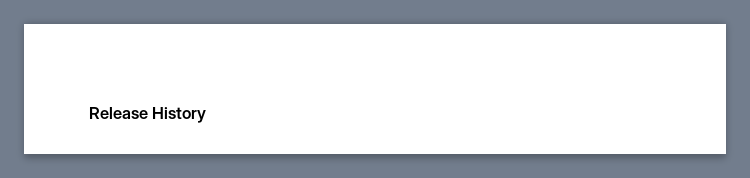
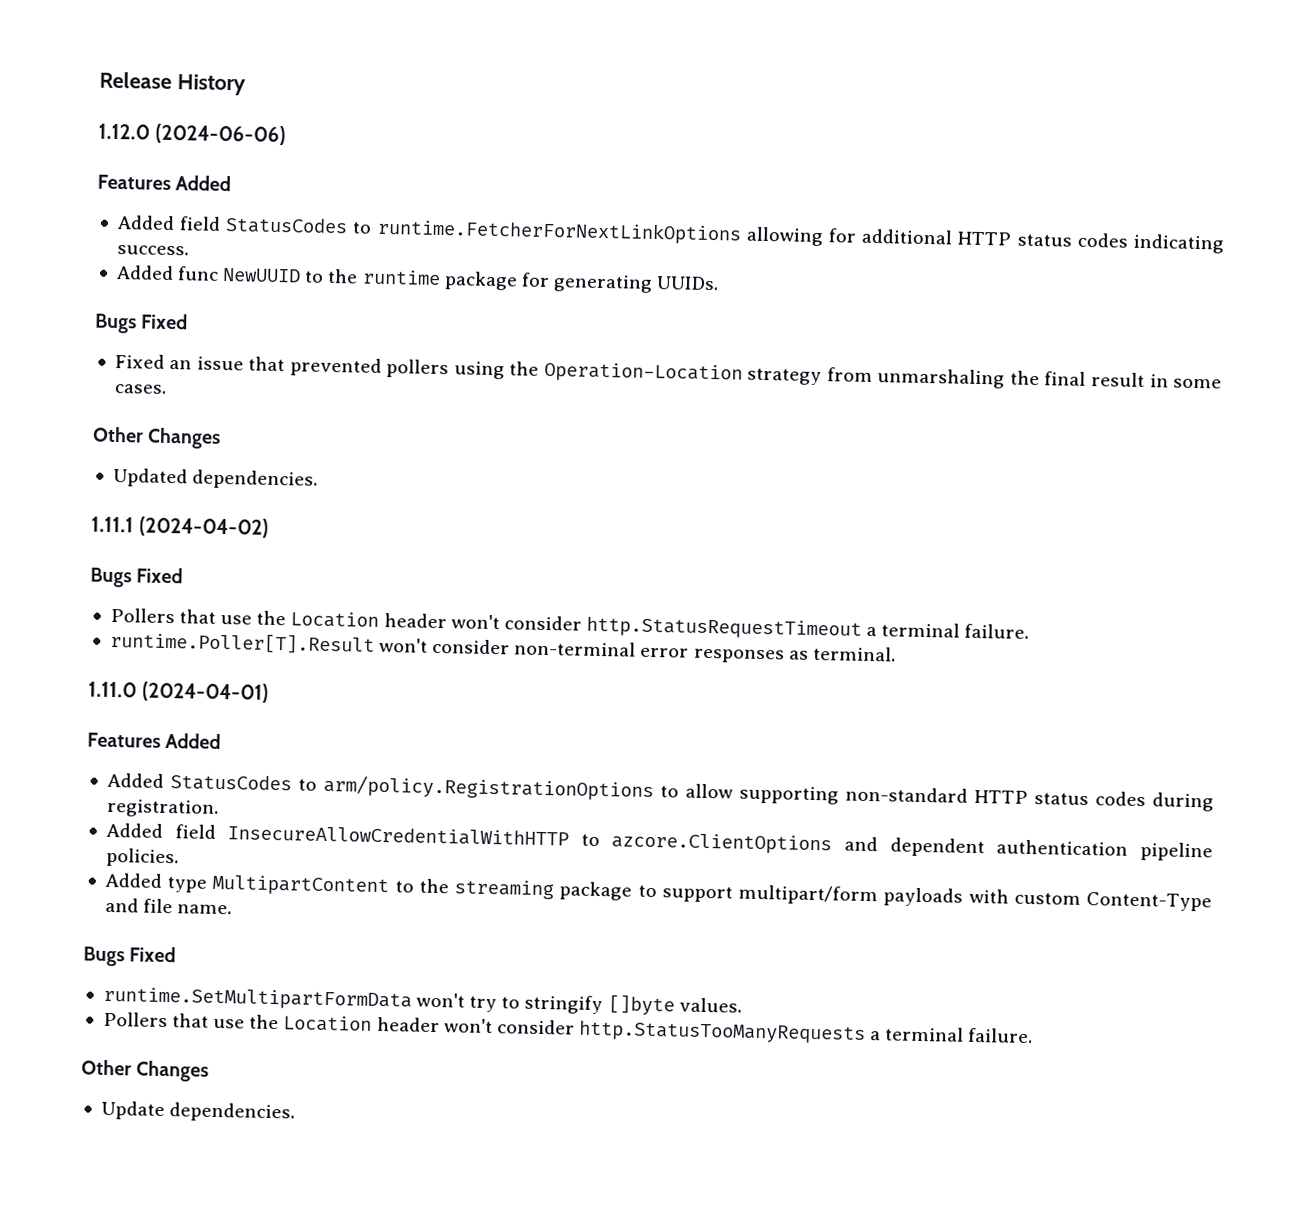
(207, 115) none -> [98,123,286,146] [97,174,232,192] [116,215,1224,254] [116,245,189,256] [115,265,720,293] [94,313,189,334] [114,353,1222,389] [113,383,167,394] [92,426,222,449] [112,467,319,490] [91,516,269,538] [90,567,184,588] [109,607,1030,640] [109,630,896,664] [88,681,269,703] [87,732,222,750] [106,772,1214,812] [106,798,219,818] [105,822,1214,862] [105,847,179,868] [104,872,1213,912] [104,897,233,915] [83,946,177,967] [102,986,742,1016] [102,1011,1034,1044] [81,1059,210,1082] [100,1100,296,1123] // 1.12.0 (2024-06-06) // Features Added // Added field StatusCodes to runtime.FetcherForNextLinkOptions allowing for additional HTTP status codes indicating success. // Added func NewUUID to the runtime package for generating UUIDs. // Bugs Fixed // Fixed an issue that prevented pollers using the Operation-Location strategy from unmarshaling the final result in some cases. // Other Changes // Updated dependencies. // 1.11.1 (2024-04-02) // Bugs Fixed // Pollers that use the Location header won't consider http.StatusRequestTimeout a terminal failure. // runtime.Poller[T].Result won't consider non-terminal error responses as terminal. // 1.11.0 (2024-04-01) // Features Added // Added StatusCodes to arm/policy.RegistrationOptions to allow supporting non-standard HTTP status codes during registration. // Added field InsecureAllowCredentialWithHTTP to azcore.ClientOptions and dependent authentication pipeline policies. // Added type MultipartContent to the streaming package to support multipart/form payloads with custom Content-Type and file name. // Bugs Fixed // runtime.SetMultipartFormData won't try to stringify []byte values. // Pollers that use the Location header won't consider http.StatusTooManyRequests a terminal failure. // Other Changes // Update dependencies.

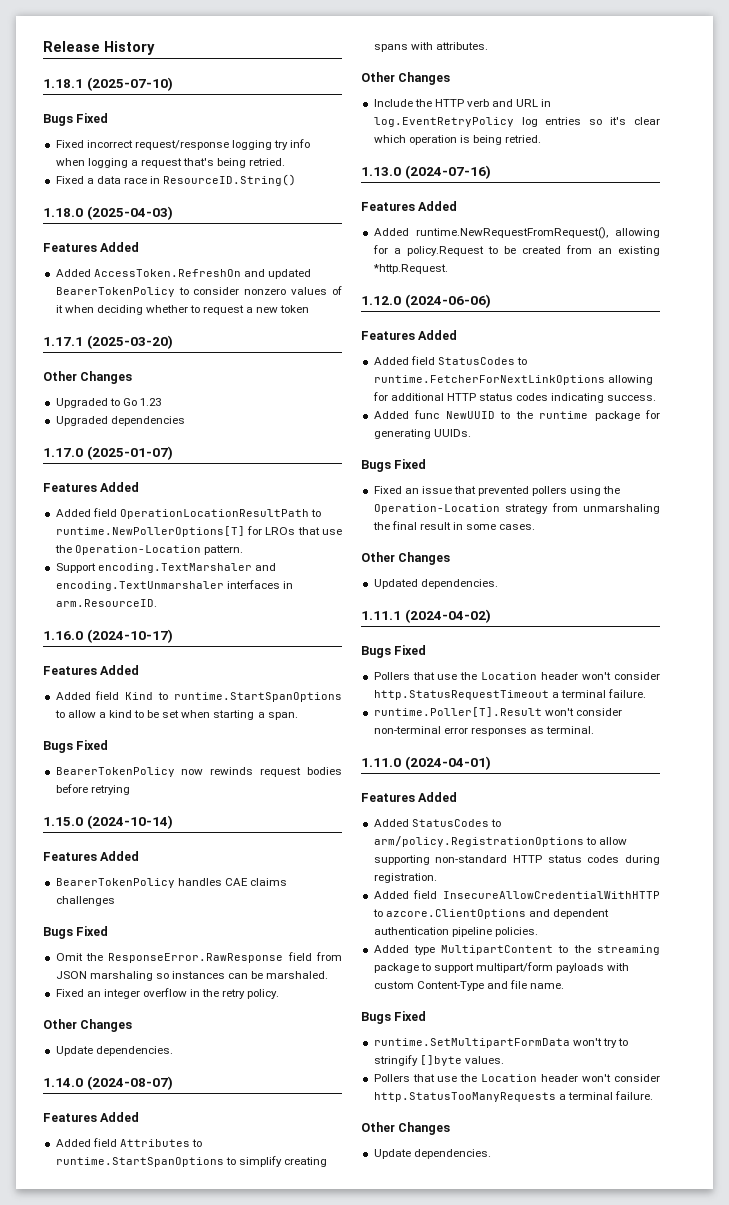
(246, 85) none -> [43,77,173,91] [43,113,109,126] [55,139,311,150] [55,158,286,168] [55,174,297,186] [43,206,173,220] [43,242,140,252] [55,269,311,279] [55,286,342,297] [55,305,310,315] [43,335,173,349] [43,371,133,384] [55,398,161,408] [55,416,185,426] [43,446,173,460] [43,482,140,492] [55,508,321,519] [55,526,342,537] [54,545,243,555] [55,563,276,573] [55,580,293,591] [55,599,157,607] [43,629,173,643] [43,665,140,675] [55,691,342,702] [54,710,298,720] [43,740,109,753] [55,767,342,777] [55,784,130,795] [43,815,173,829] [43,851,140,861] [55,878,287,888] [55,896,115,906] [43,926,109,939] [55,952,342,963] [55,971,329,981] [55,988,280,999] [43,1019,133,1032] [55,1046,173,1056] [43,1076,173,1090] [43,1112,140,1122] [55,1138,202,1147] [55,1156,327,1167] [373,42,488,52] [361,72,451,85] [373,99,552,107] [373,117,660,127] [373,135,542,145] [361,165,491,179] [361,201,458,211] [373,227,660,239] [372,245,660,256] [372,264,448,274] // 1.18.1 (2025-07-10) // Bugs Fixed // Fixed incorrect request/response logging try info when logging a request that's being retried. // Fixed a data race in ResourceID.String() // 1.18.0 (2025-04-03) // Features Added // Added AccessToken.RefreshOn and updated BearerTokenPolicy to consider nonzero values of it when deciding whether to request a new token // 1.17.1 (2025-03-20) // Other Changes // Upgraded to Go 1.23 // Upgraded dependencies // 1.17.0 (2025-01-07) // Features Added // Added field OperationLocationResultPath to runtime.NewPollerOptions[T] for LROs that use the Operation-Location pattern. // Support encoding.TextMarshaler and encoding.TextUnmarshaler interfaces in arm.ResourceID. // 1.16.0 (2024-10-17) // Features Added // Added field Kind to runtime.StartSpanOptions to allow a kind to be set when starting a span. // Bugs Fixed // BearerTokenPolicy now rewinds request bodies before retrying // 1.15.0 (2024-10-14) // Features Added // BearerTokenPolicy handles CAE claims challenges // Bugs Fixed // Omit the ResponseError.RawResponse field from JSON marshaling so instances can be marshaled. // Fixed an integer overflow in the retry policy. // Other Changes // Update dependencies. // 1.14.0 (2024-08-07) // Features Added // Added field Attributes to runtime.StartSpanOptions to simplify creating spans with attributes. // Other Changes // Include the HTTP verb and URL in log.EventRetryPolicy log entries so it's clear which operation is being retried. // 1.13.0 (2024-07-16) // Features Added // Added runtime.NewRequestFromRequest(), allowing for a policy.Request to be created from an existing *http.Request.

